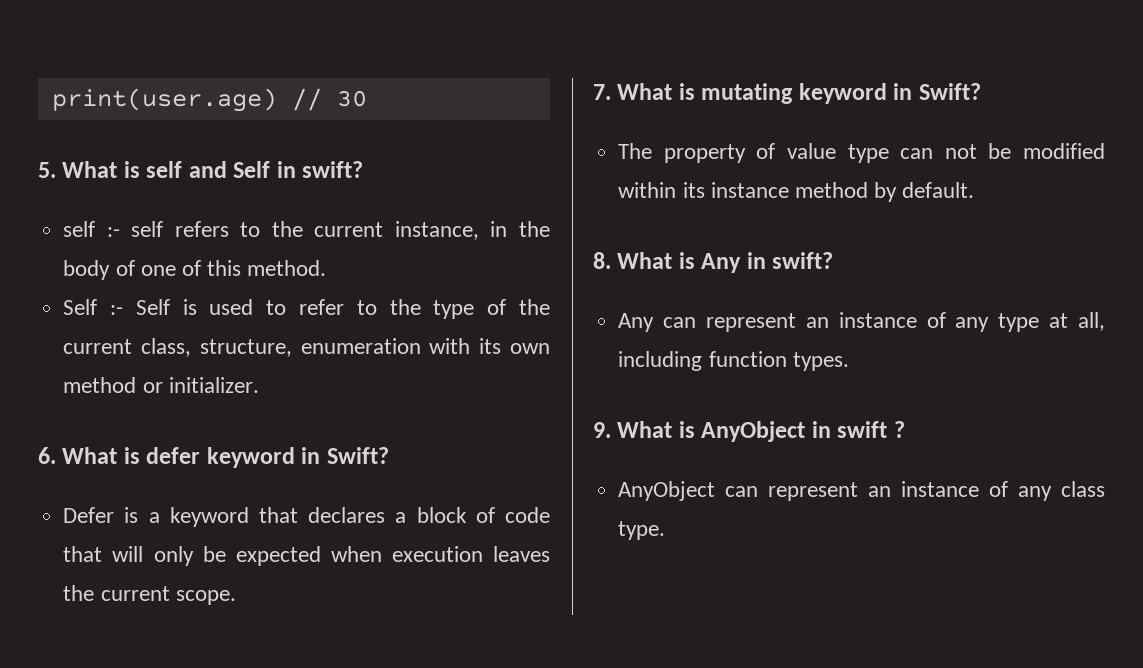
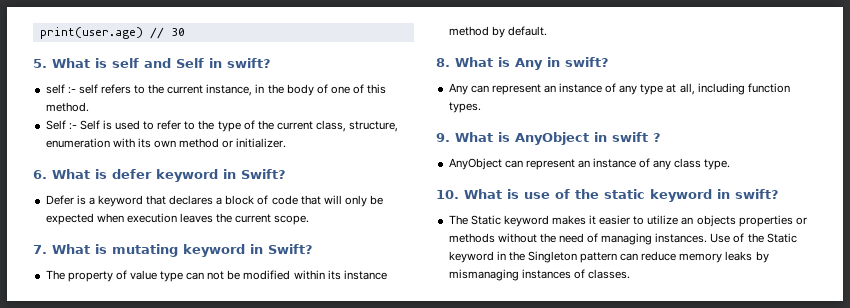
(666, 530) none -> [436,189,779,202] [448,215,807,227] [448,233,797,245] [448,251,769,263] [448,269,630,281] // 10. What is use of the static keyword in swift? // The Static keyword makes it easier to utilize an objects properties or methods without the need of managing instances. Use of the Static keyword in the Singleton pattern can reduce memory leaks by mismanaging instances of classes.

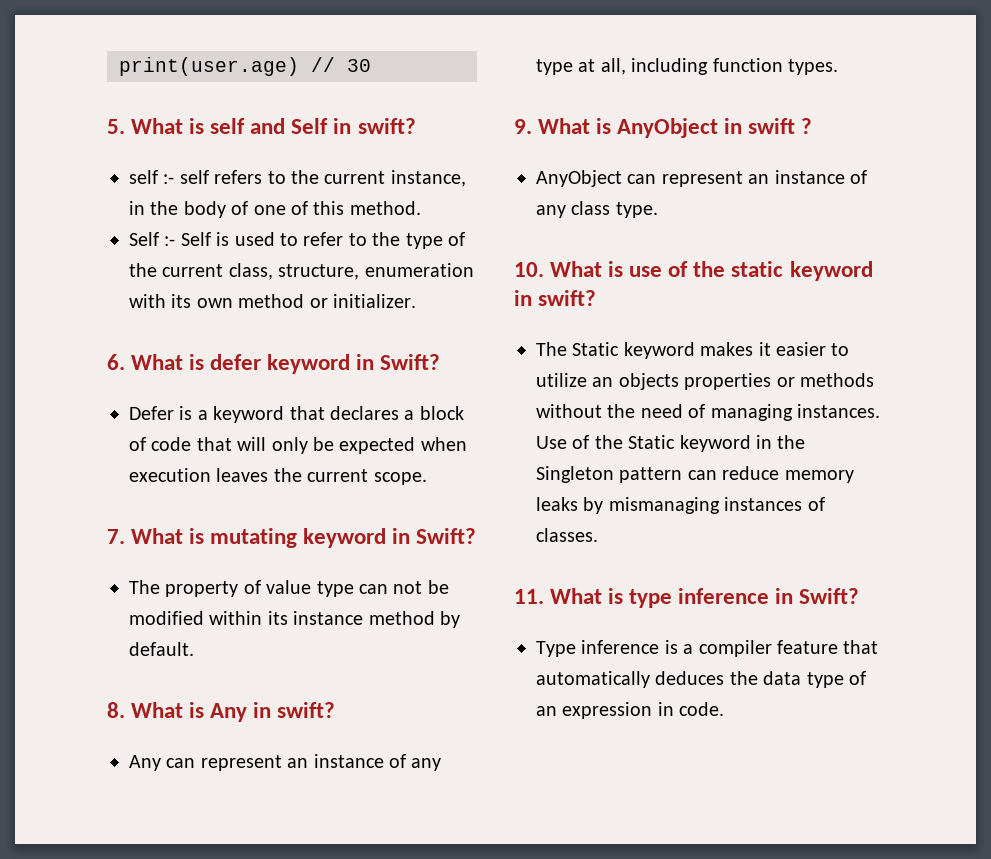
(630, 274) none -> [514,588,860,608] [536,640,879,657] [536,671,866,688] [536,702,725,719] // 11. What is type inference in Swift? // Type inference is a compiler feature that automatically deduces the data type of an expression in code.

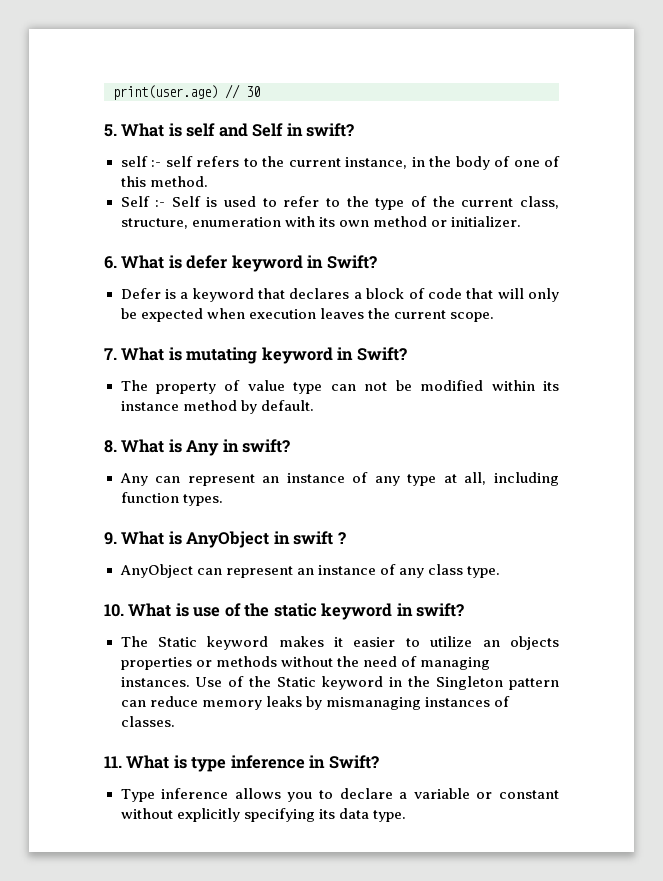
[664,640,879,657] [536,671,866,688] [536,702,725,719] is a compiler feature that automatically deduces the data type of an expression in code. -> [234,788,559,802] [120,808,406,822] allows you to declare a variable or constant without explicitly specifying its data type.

